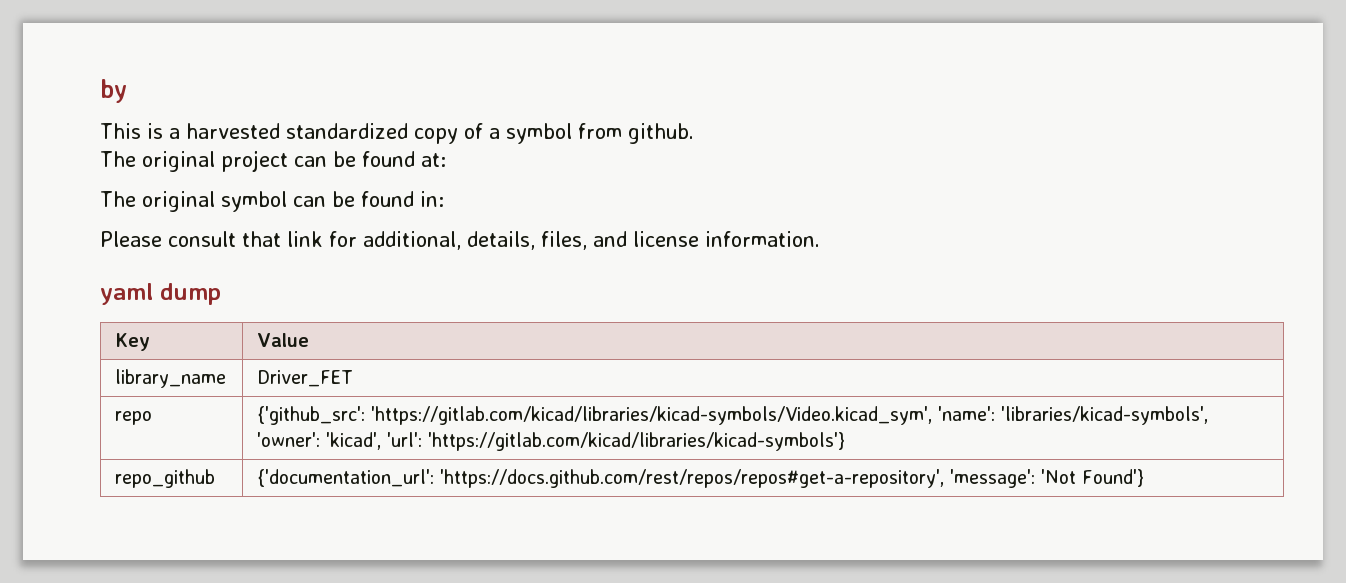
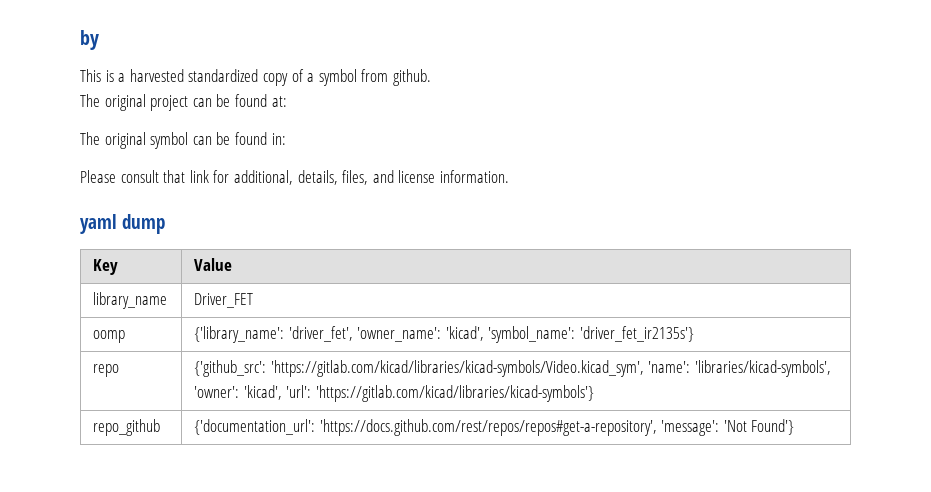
(354, 378) none -> [93,330,126,343] [194,326,694,343] // oomp | {'library_name': 'driver_fet', 'owner_name': 'kicad', 'symbol_name': 'driver_fet_ir2135s'}

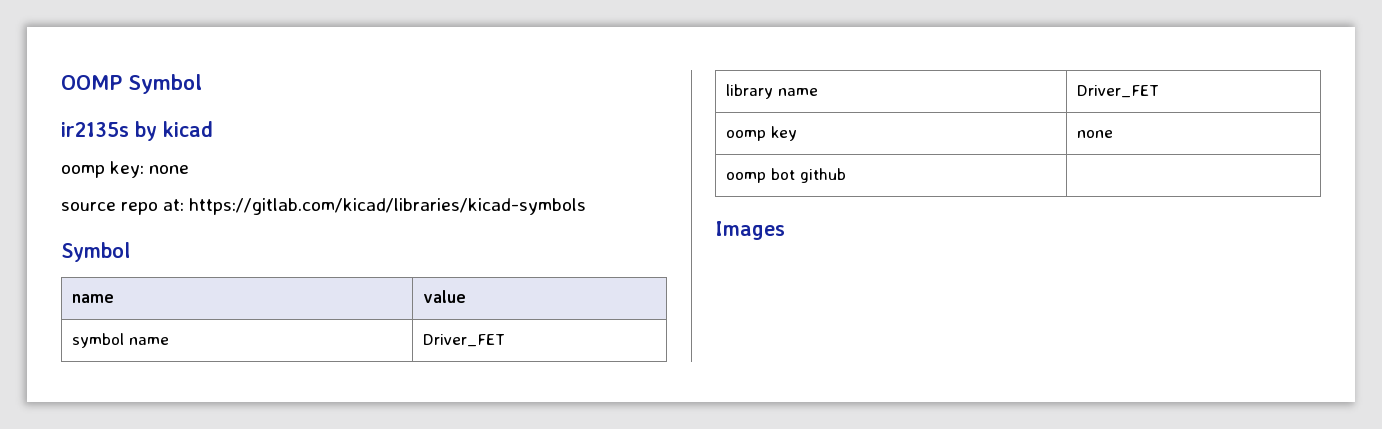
[80,30,99,50] [80,69,431,86] [80,94,287,111] [80,132,286,149] [80,170,509,185] [80,214,165,234] [93,259,119,275] [194,258,233,271] [93,292,168,309] [194,293,254,308] [93,330,126,343] [194,326,694,343] [93,364,120,377] [194,360,831,377] [194,385,594,402] [93,419,161,436] [194,419,795,436] by // This is a harvested standardized copy of a symbol from github. // The original project can be found at: // The original symbol can be found in: // Please consult that link for additional, details, files, and license information. // yaml dump // Key | Value // library_name | Driver_FET // oomp | {'library_name': 'driver_fet', 'owner_name': 'kicad', 'symbol_name': 'driver_fet_ir2135s'} // repo | {'github_src': 'https://gitlab.com/kicad/libraries/kicad-symbols/Video.kicad_sym', 'name': 'libraries/kicad-symbols', 'owner': 'kicad', 'url': 'https://gitlab.com/kicad/libraries/kicad-symbols'} // repo_github | {'documentation_url': 'https://docs.github.com/rest/repos/repos#get-a-repository', 'message': 'Not Found'} -> [61,74,202,94] [61,121,213,141] [61,161,190,178] [61,198,587,215] [61,242,130,262] [71,294,114,303] [422,290,466,303] [71,333,169,348] [422,334,505,347] [725,84,818,99] [1076,85,1159,98] [725,126,797,141] [1076,130,1113,138] [725,168,846,183] [715,221,785,240] OOMP Symbol // ir2135s by kicad // oomp key: none // source repo at: https://gitlab.com/kicad/libraries/kicad-symbols // Symbol // name | value // symbol name | Driver_FET // library name | Driver_FET // oomp key | none // oomp bot github | // Images

